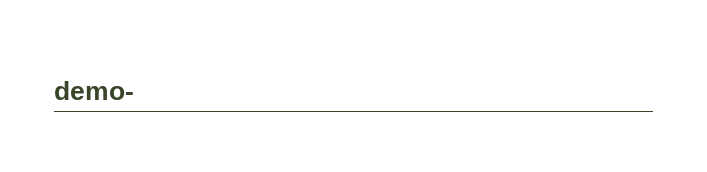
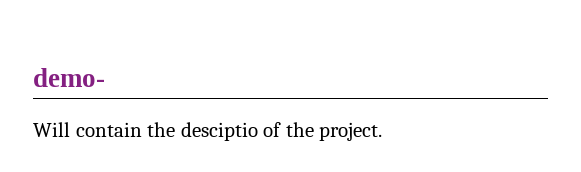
(134, 90) none -> [33,122,383,141] // Will contain the desciptio of the project.

